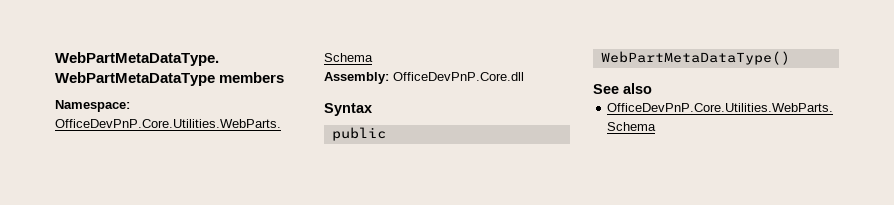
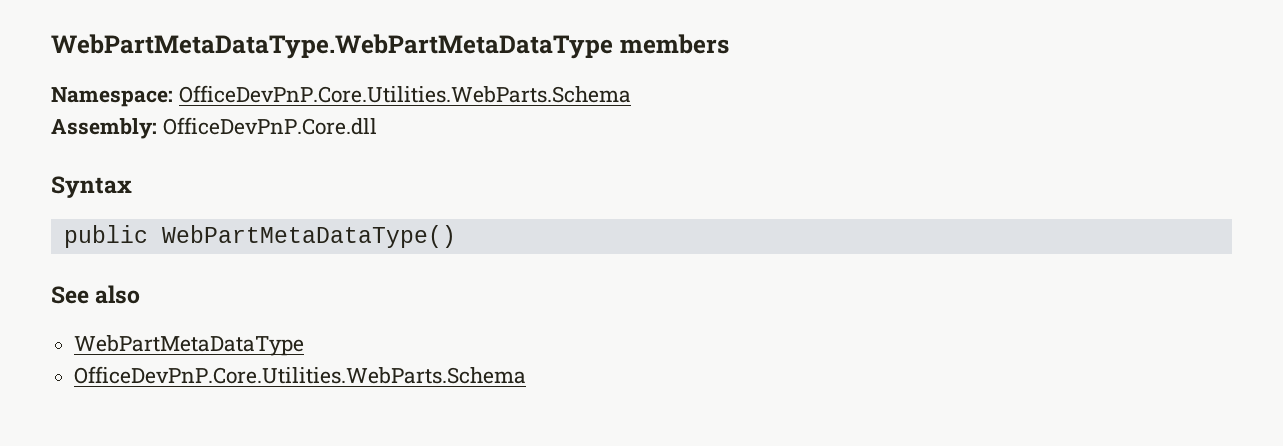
(652, 88) none -> [74,335,305,356] // WebPartMetaDataType

